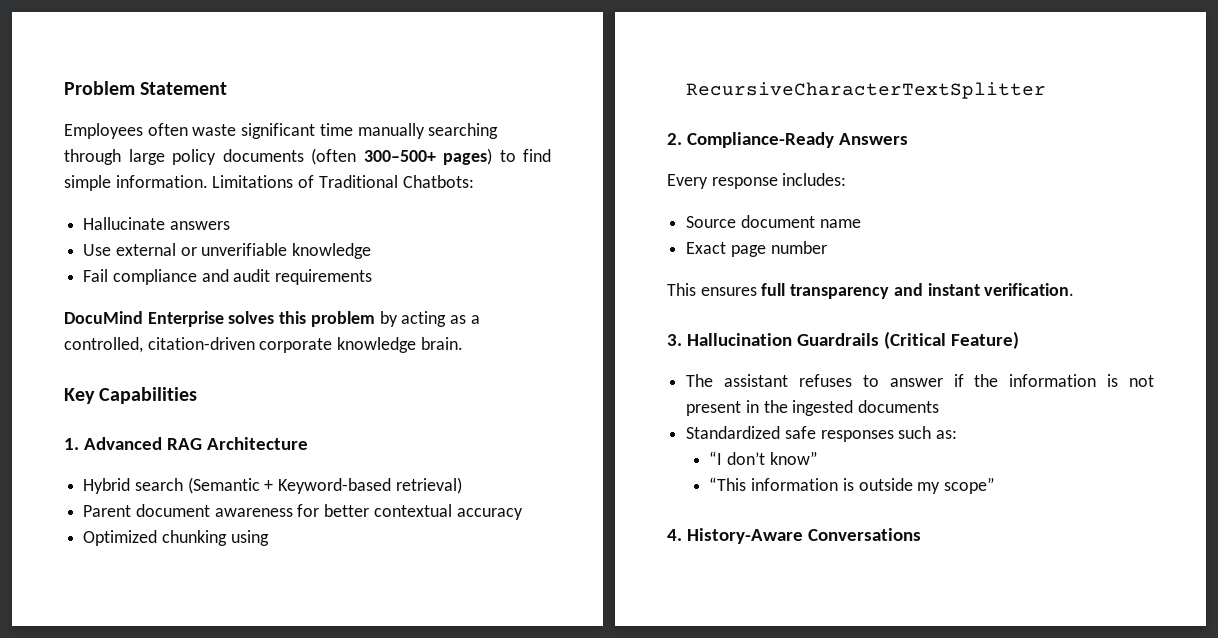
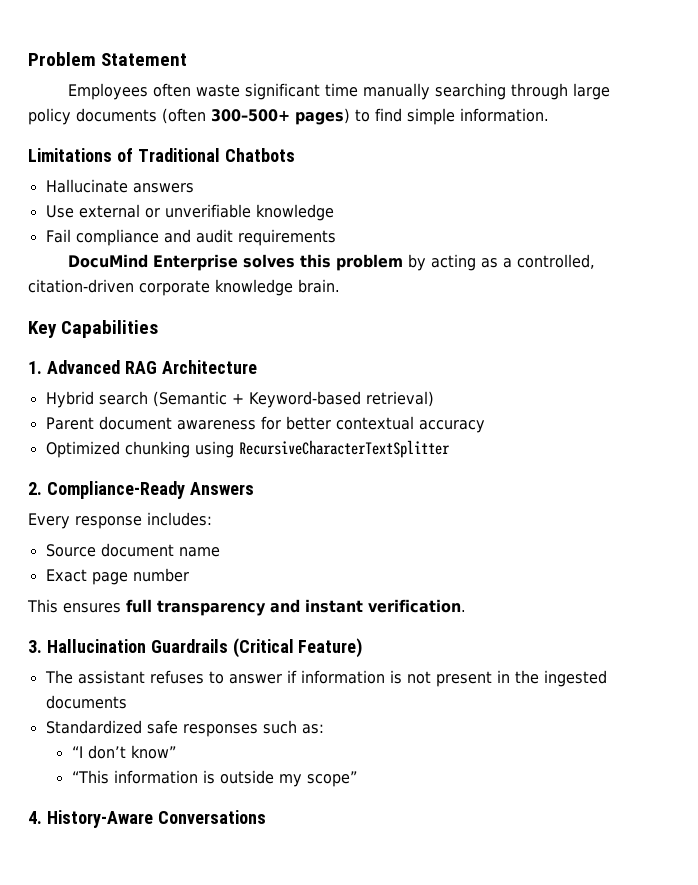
(208, 181) none -> (549, 115) //
[402,175,474,188] Chatbots: -> [224,148,295,162] Chatbots
[974,374,999,387] the -> (297, 676) none

